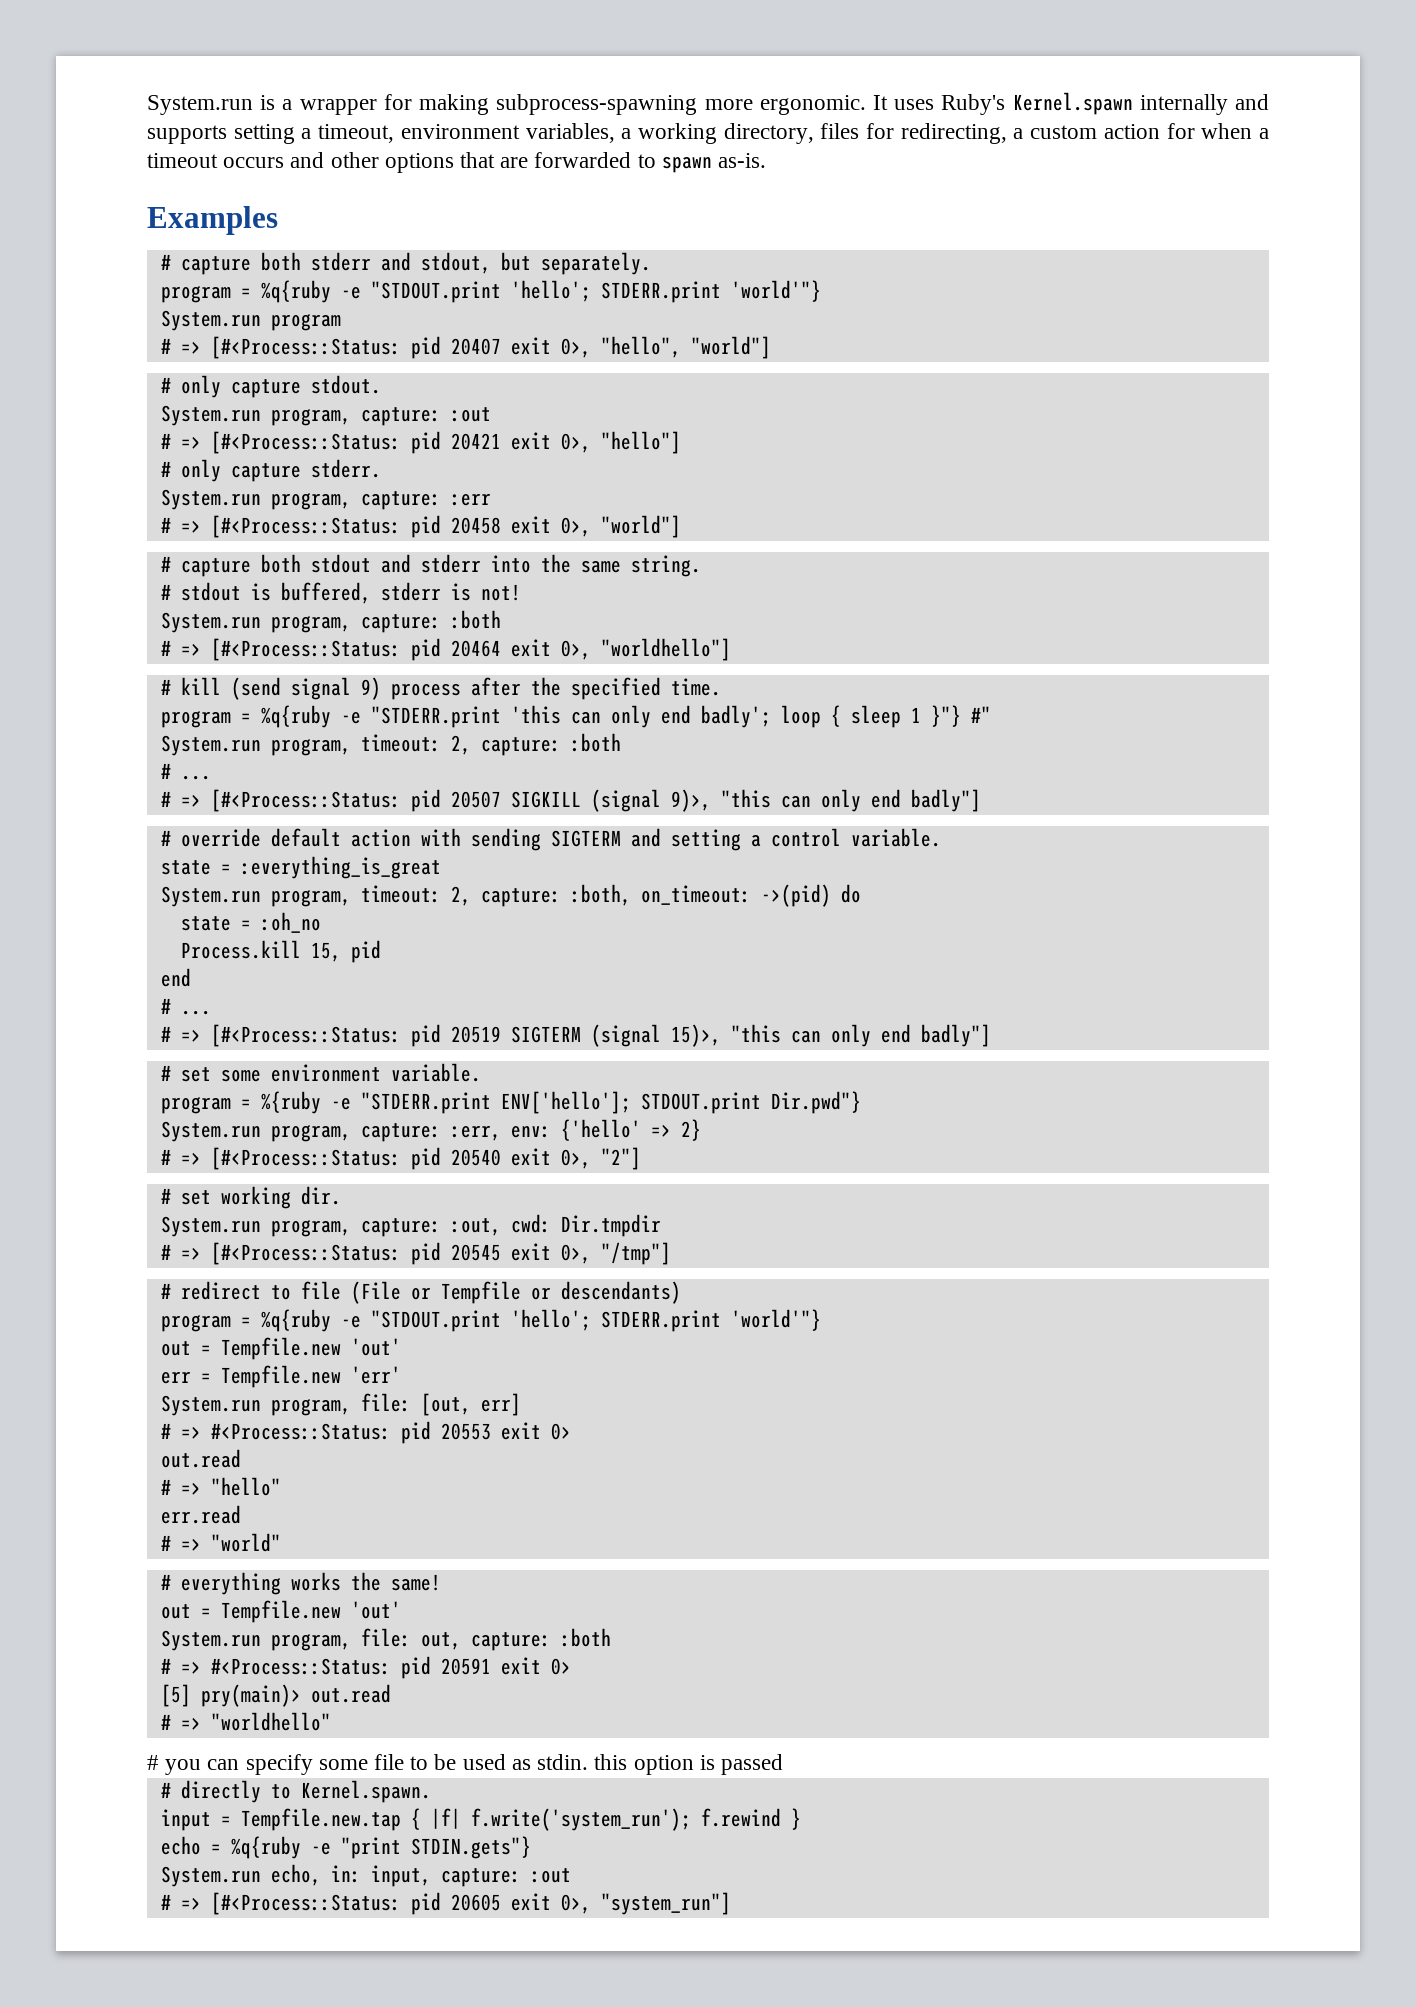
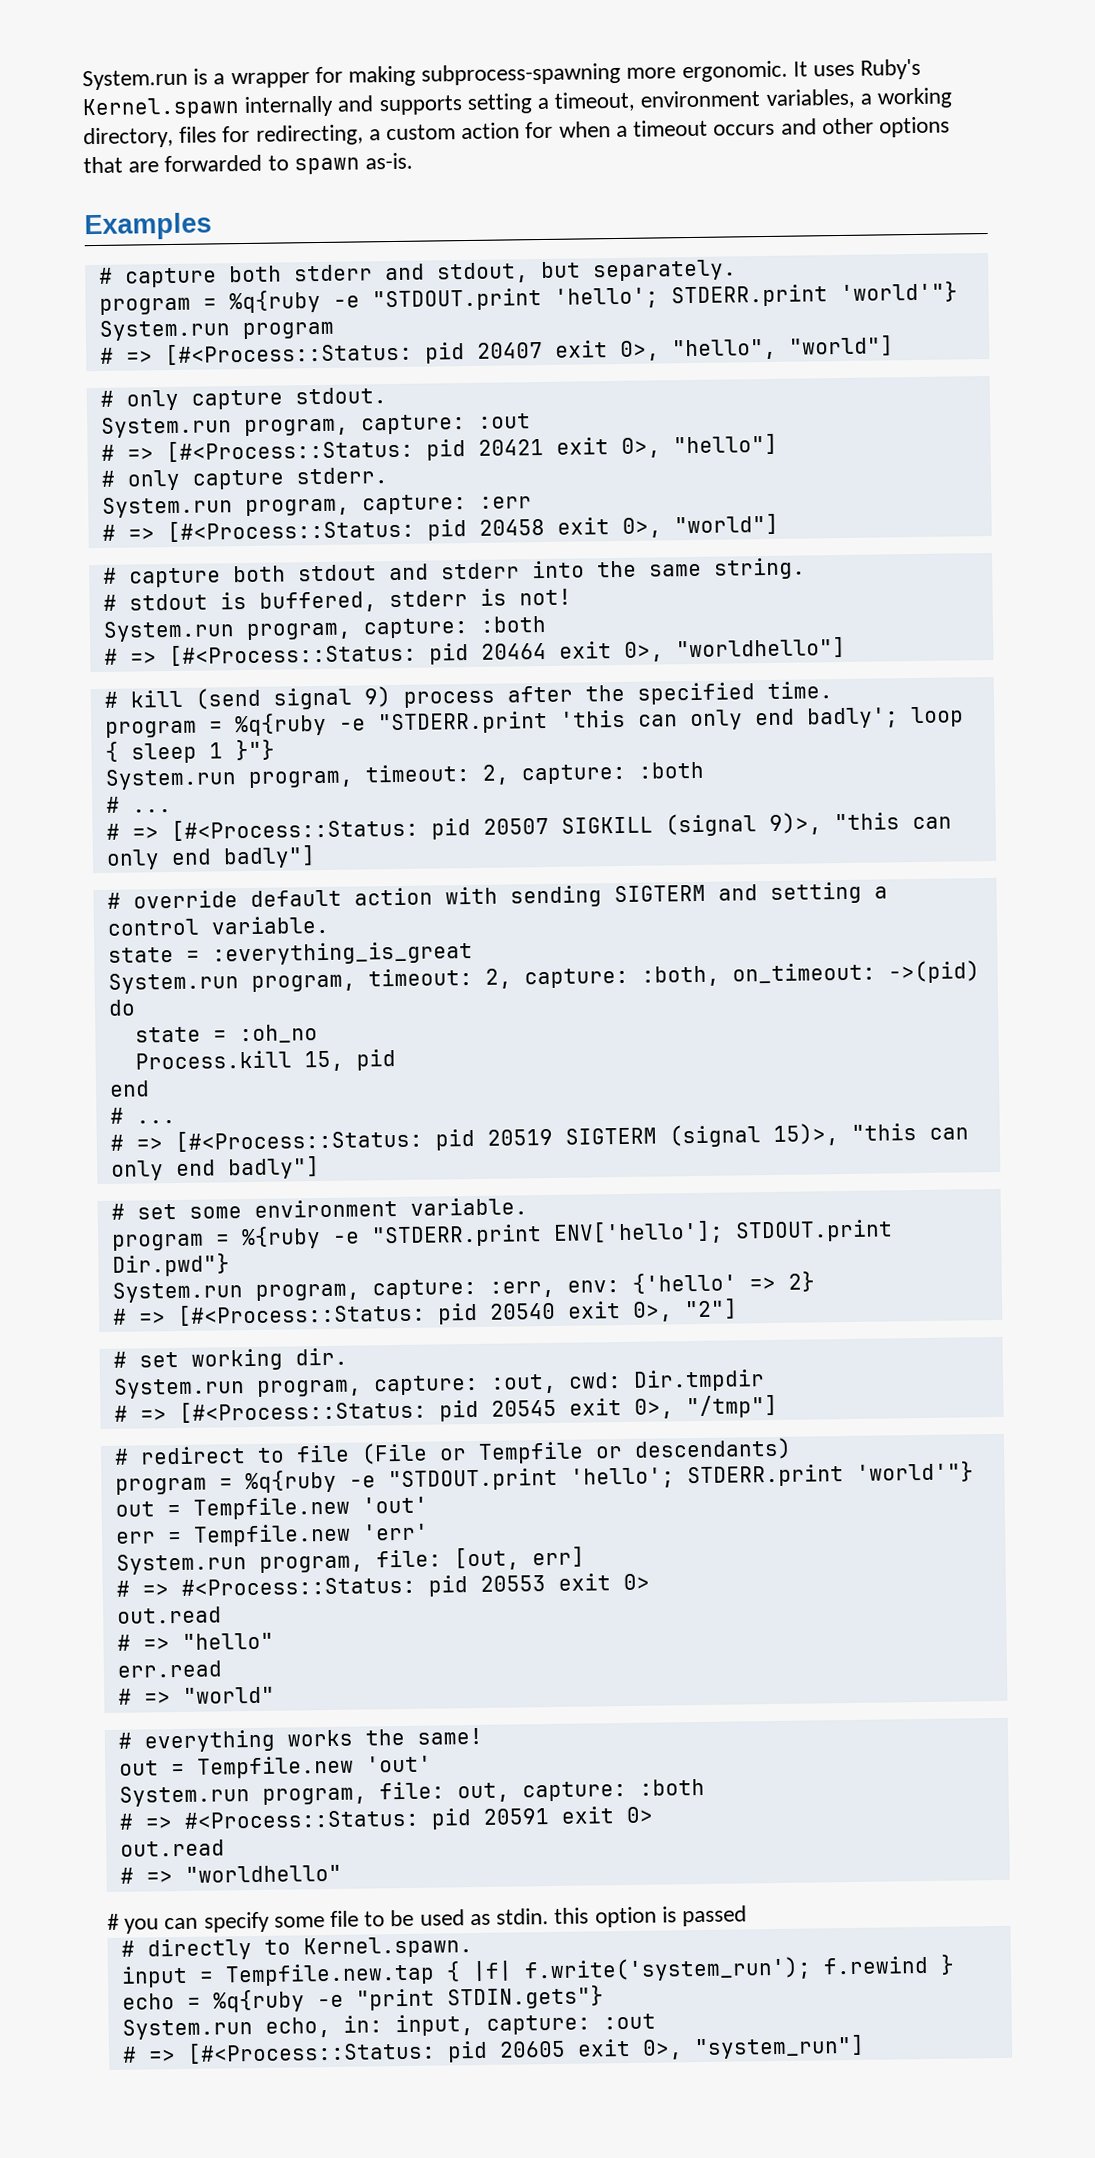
[970,706,991,723] #" -> (275, 750) none
[160,1684,301,1707] [5] pry(main)> -> (654, 1815) none

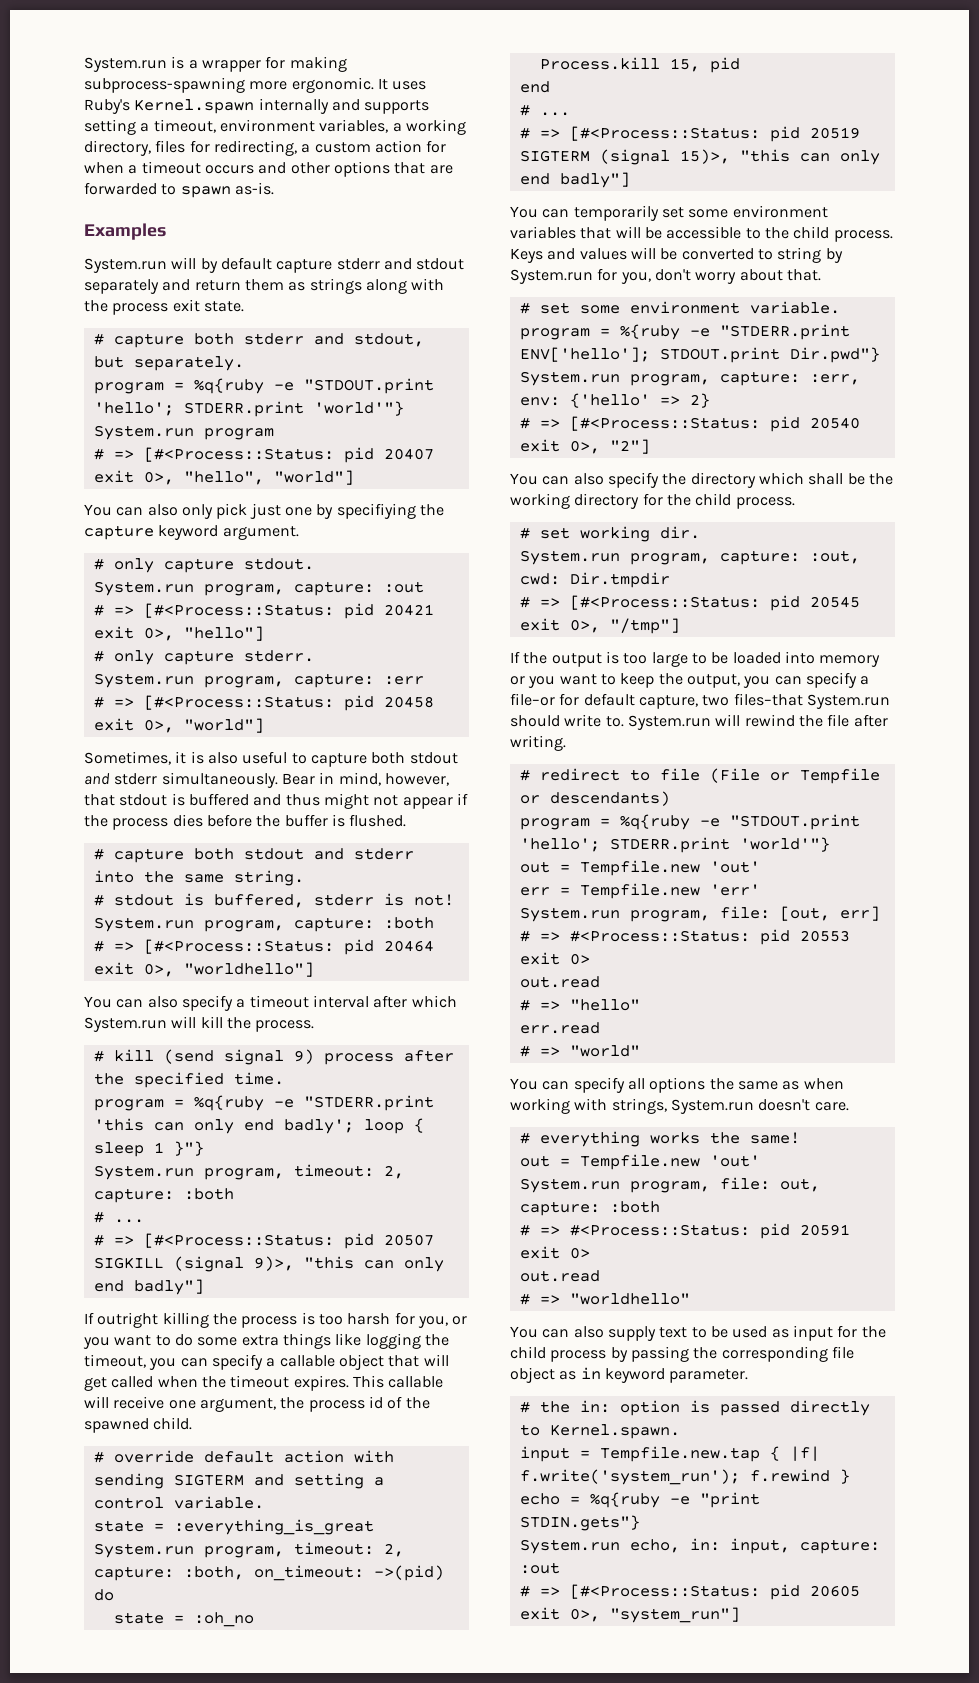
(212, 226) none -> [84,257,465,273] [84,278,445,294] [84,299,244,315] // System.run will by default capture stderr and stdout separately and return them as strings along with the process exit state.
(894, 346) none -> [84,503,444,519] [84,525,299,540] // You can also only pick just one by specifiying the capture keyword argument.
(779, 524) none -> [84,751,458,767] [84,772,449,788] [84,793,468,809] [84,814,407,830] // Sometimes, it is also useful to capture both stdout and stderr simultaneously. Bear in mind, however, that stdout is buffered and thus might not appear if the process dies before the buffer is flushed.
(846, 648) none -> [84,995,457,1011] [84,1016,315,1032] // You can also specify a timeout interval after which System.run will kill the process.
(316, 857) none -> [84,1312,468,1328] [83,1333,449,1349] [84,1354,449,1370] [84,1375,444,1391] [84,1396,430,1412] [84,1417,193,1433] // If outright killing the process is too harsh for you, or you want to do some extra things like logging the timeout, you can specify a callable object that will get called when the timeout expires. This callable will receive one argument, the process id of the spawned child.
(320, 1168) none -> [510,205,828,221] [510,226,893,242] [510,247,843,263] [510,268,821,284] // You can temporarily set some environment variables that will be accessible to the child process. Keys and values will be converted to string by System.run for you, don't worry about that.
(738, 1309) none -> [510,472,893,488] [510,493,795,509] // You can also specify the directory which shall be the working directory for the child process.
(778, 1406) none -> [510,651,881,667] [510,672,870,688] [510,693,890,709] [510,714,888,730] [510,735,566,751] // If the output is too large to be loaded into memory or you want to keep the output, you can specify a file–or for default capture, two files–that System.run should write to. System.run will rewind the file after writing.
(275, 1695) none -> [510,1077,844,1093] [510,1098,849,1114] // You can specify all options the same as when working with strings, System.run doesn't care.
[107,1907,590,1934] # you can specify some file to be used as stdin. this -> [510,1325,886,1341] [510,1346,854,1362] [510,1367,749,1383] [519,1400,610,1413] You can also supply text to be used as input for the child process by passing the corresponding file object as in keyword parameter. // # the in:
[120,1940,135,1957] // # -> (780, 1408) none

